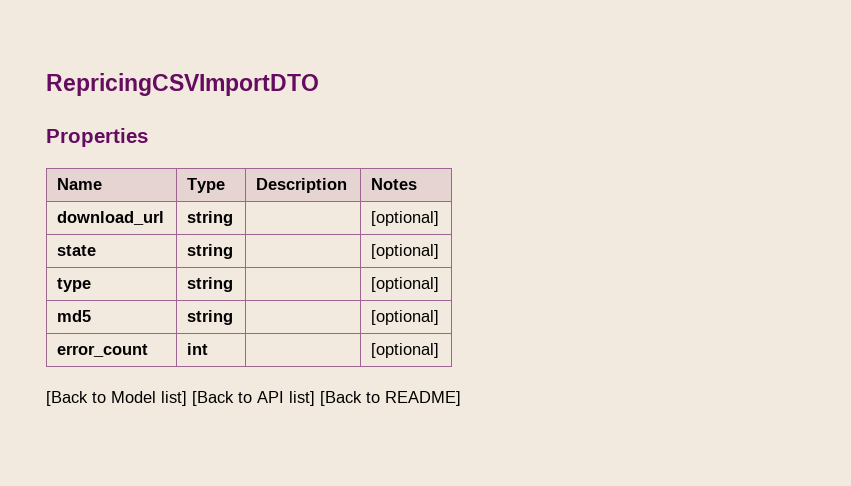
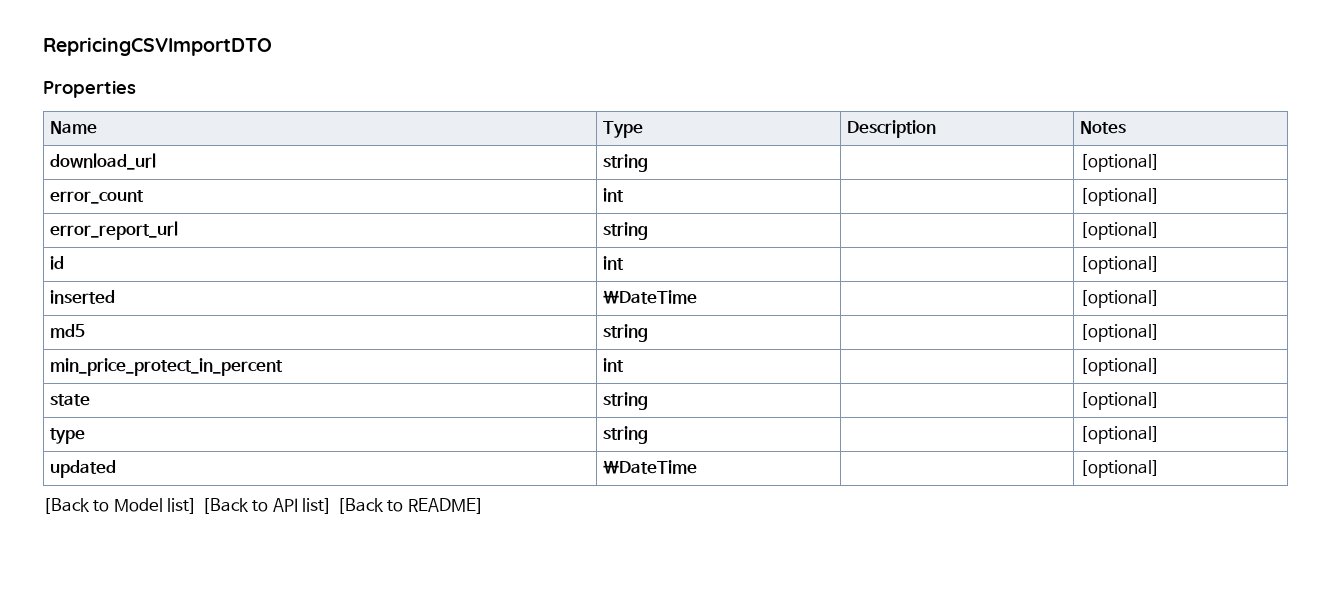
(440, 218) none -> [50,190,145,204] [603,188,625,202] [1080,188,1161,206] [50,221,179,240] [603,222,649,240] [1080,222,1161,240] [50,256,65,270] [603,256,625,270] [1080,256,1161,274] [50,290,116,304] [603,290,698,304] [1080,290,1161,308] [50,324,86,338] [603,324,649,342] [1080,324,1161,342] [50,358,284,376] [603,358,625,372] [1080,358,1161,376] // error_count | int | | [optional] // error_report_url | string | | [optional] // id | int | | [optional] // inserted | \DateTime | | [optional] // md5 | string | | [optional] // min_price_protect_in_percent | int | | [optional]
[57,310,92,322] [187,310,234,325] [371,310,440,325] [57,344,149,357] [187,343,209,355] md5 | string | | [optional] // error_count | int -> [50,460,117,478] [603,460,698,474] updated | \DateTime

